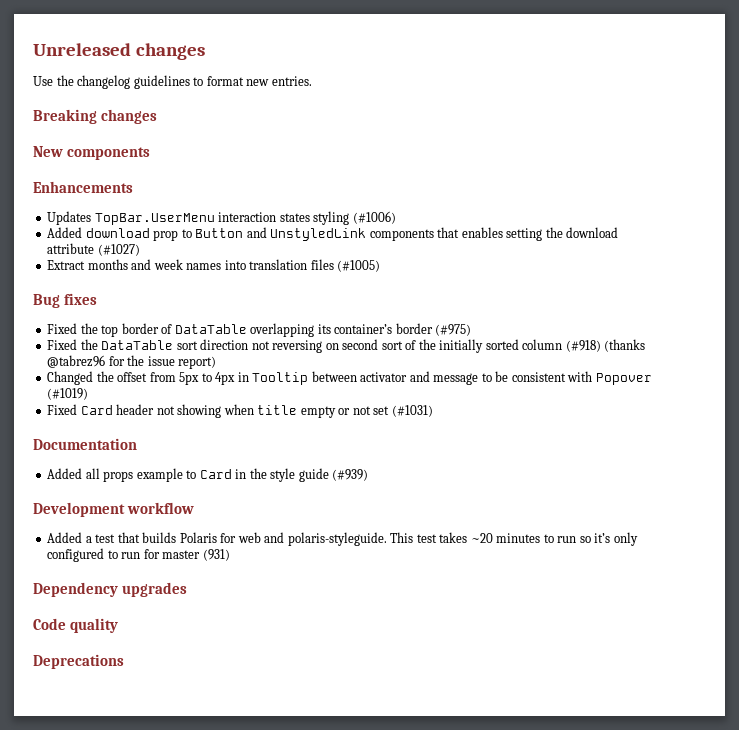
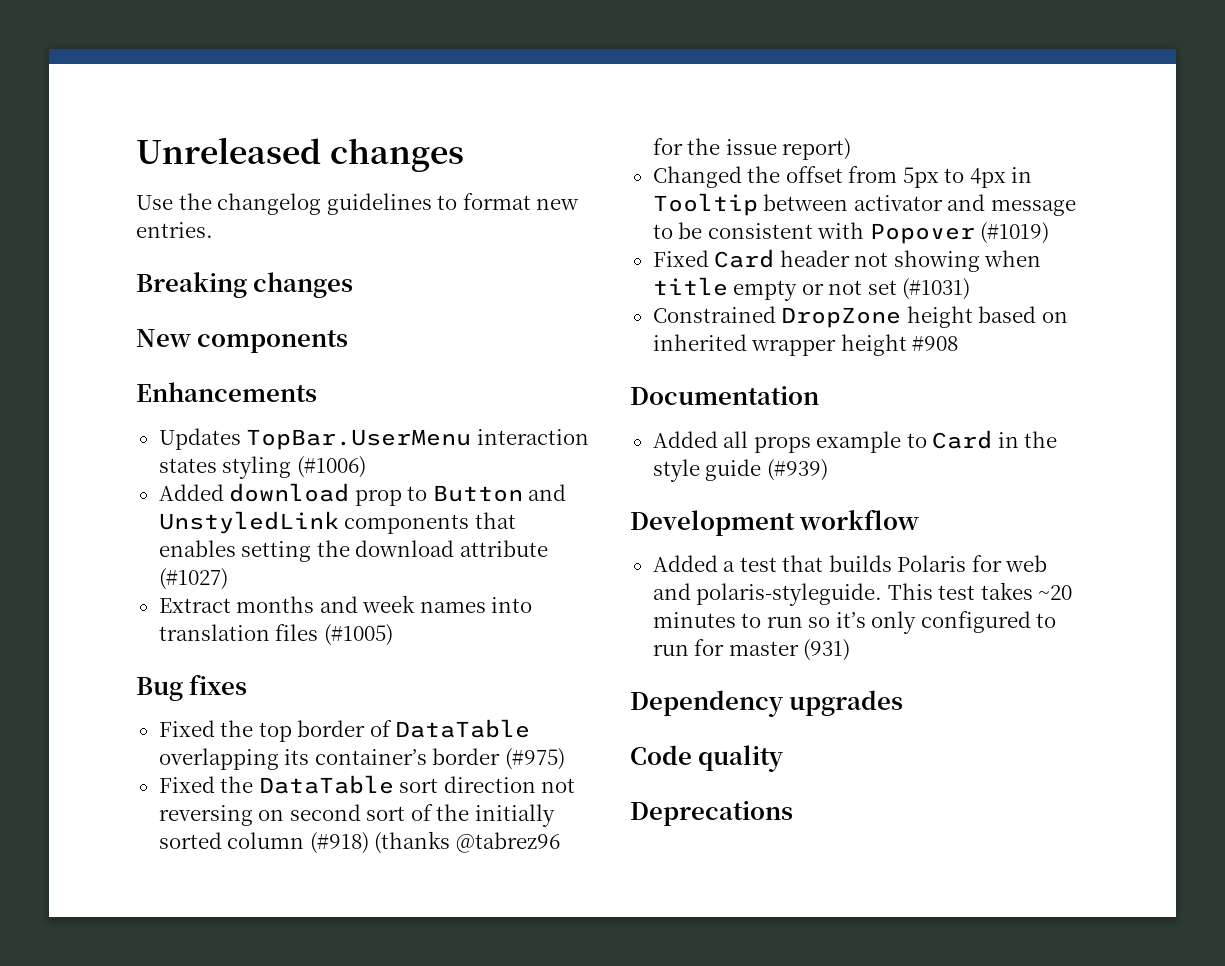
(433, 411) none -> [652,306,1068,328] [652,334,959,356] // Constrained DropZone height based on inherited wrapper height #908

